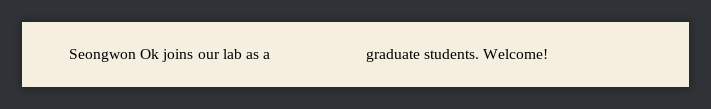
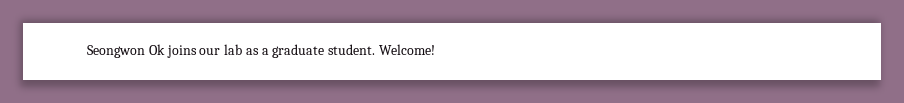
[424,49,480,59] students. -> [328,44,376,55] student.

